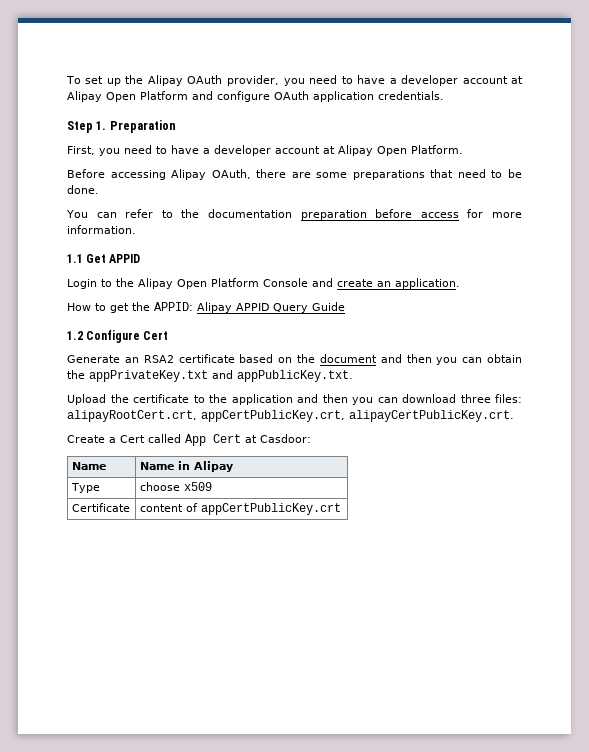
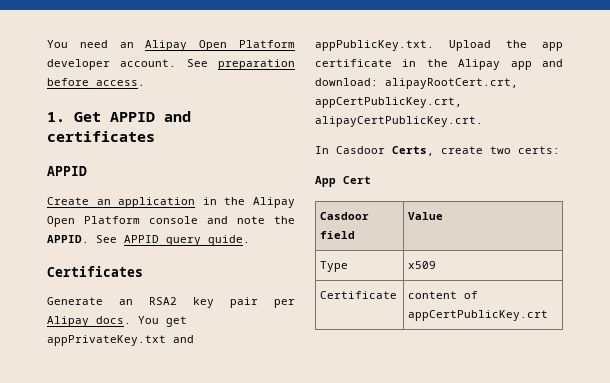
[66,75,523,86] [67,91,444,102] [67,120,176,133] [67,145,463,156] [67,169,522,180] [67,185,99,194] [66,209,522,220] [67,225,136,234] [67,254,141,263] [67,278,460,289] [67,302,345,313] [67,330,169,343] [67,354,522,365] [67,370,85,379] To set up the Alipay OAuth provider, you need to have a developer account at Alipay Open Platform and configure OAuth application credentials. // Step 1. Preparation // First, you need to have a developer account at Alipay Open Platform. // Before accessing Alipay OAuth, there are some preparations that need to be done. // You can refer to the documentation preparation before access for more information. // 1.1 Get APPID // Login to the Alipay Open Platform Console and create an application. // How to get the APPID: Alipay APPID Query Guide // 1.2 Configure Cert // Generate an RSA2 certificate based on the document and then you can obtain the -> [47,40,295,51] [47,59,295,70] [47,78,145,86] [47,111,191,122] [47,131,155,142] [47,166,87,176] [47,197,295,208] [47,216,295,227] [47,235,250,246] [47,266,143,277] [47,297,295,308] [47,316,187,327] You need an Alipay Open Platform developer account. See preparation before access. // 1. Get APPID and certificates // APPID // Create an application in the Alipay Open Platform console and note the APPID. See APPID query guide. // Certificates // Generate an RSA2 key pair per Alipay docs. You get
(353, 376) // -> (434, 45) none
[133,394,522,405] [67,410,514,422] [67,434,311,446] [71,462,106,470] [139,461,233,472] certificate to the application and then you can download three files: alipayRootCert.crt, appCertPublicKey.crt, alipayCertPublicKey.crt. // Create a Cert called App Cert at Casdoor: // Name | Name in Alipay -> [542,42,563,51] [315,59,563,70] [315,78,518,89] [315,97,462,108] [315,116,483,127] [315,146,560,156] [315,176,371,187] [319,212,369,220] [319,231,355,239] [407,212,443,220] app certificate in the Alipay app and download: alipayRootCert.crt, appCertPublicKey.crt, alipayCertPublicKey.crt. // In Casdoor Certs, create two certs: // App Cert // Casdoor field | Value
[139,482,180,491] choose -> (348, 266) none

